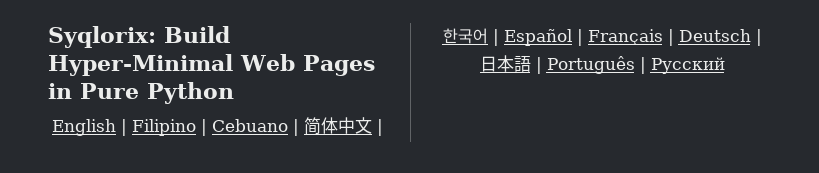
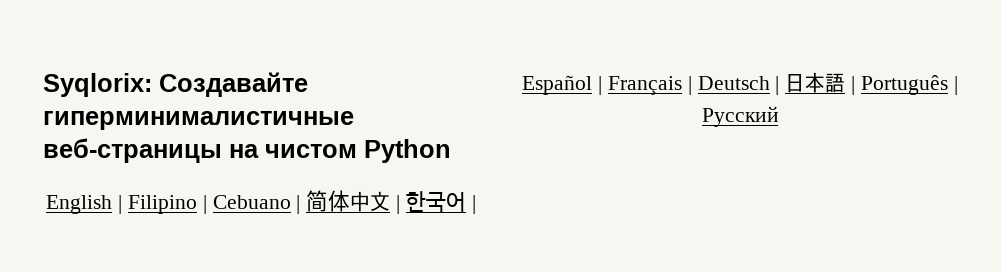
[164,26,230,43] [48,54,375,76] [48,83,139,99] Build Hyper-Minimal Web Pages in Pure -> [159,72,308,97] [43,111,354,130] [43,138,357,163] Создавайте гиперминималистичные веб-страницы на чистом

